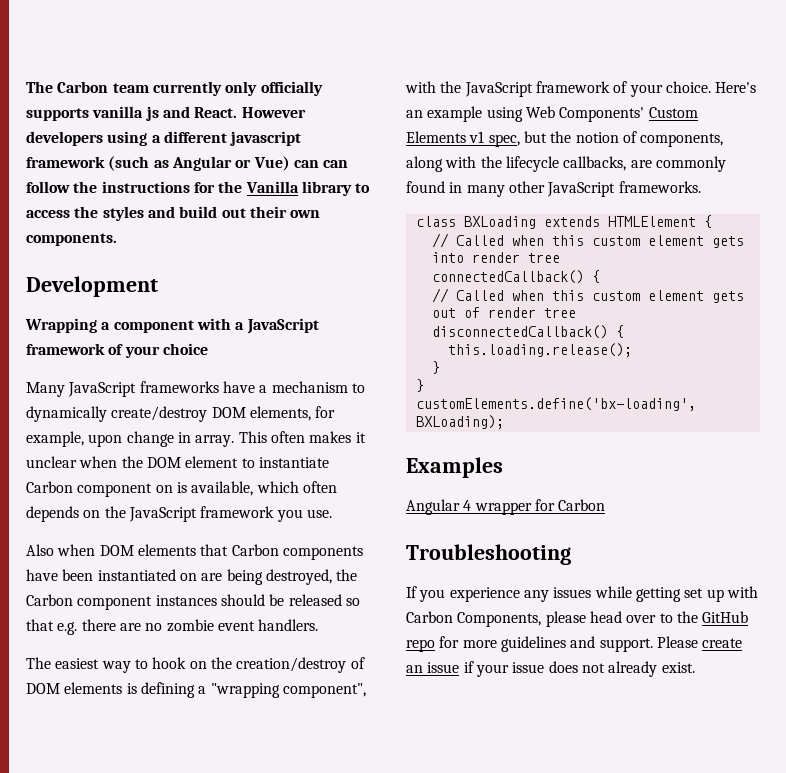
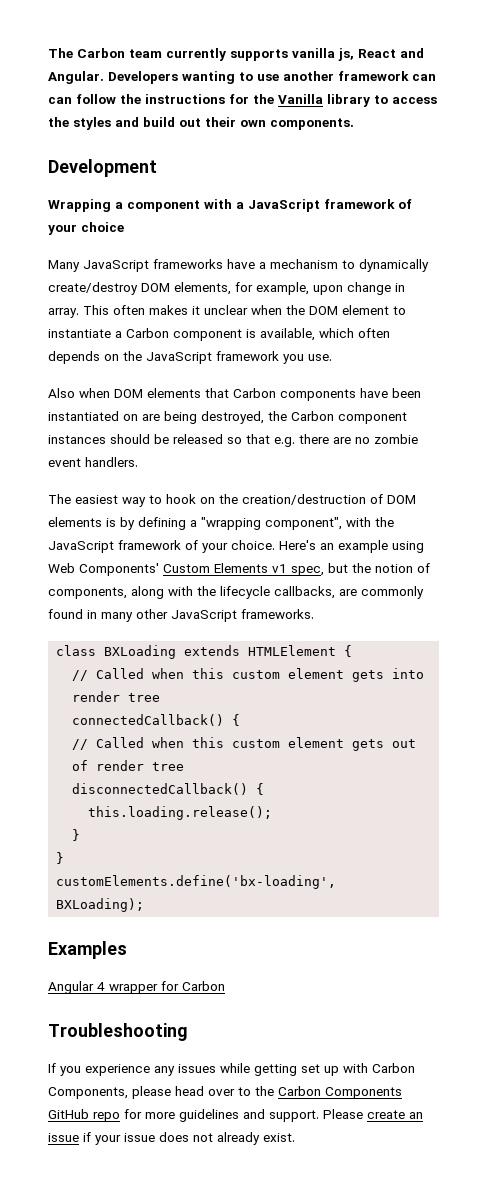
[225,81,323,96] [26,106,306,121] [26,131,302,146] [26,156,290,171] only officially supports vanilla js and React. However developers using a different javascript framework (such as Angular or Vue) -> [230,48,424,61] [48,71,409,84] supports vanilla js, React and Angular. Developers wanting to use another framework
[26,481,173,497] Carbon component on -> [115,328,242,341] a Carbon component
[236,657,347,673] creation/destroy -> [242,494,366,505] creation/destruction
(137, 688) none -> [120,517,135,530] by
(698, 617) none -> [278,1086,402,1099] Carbon Components

